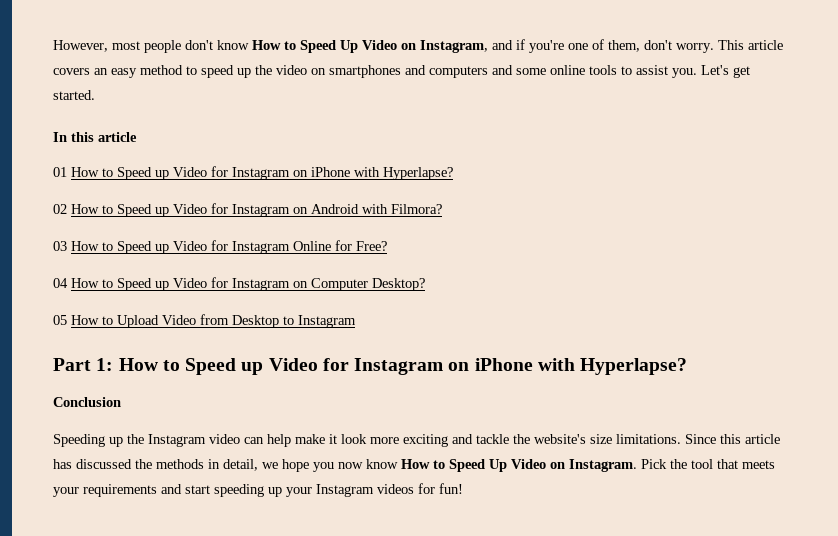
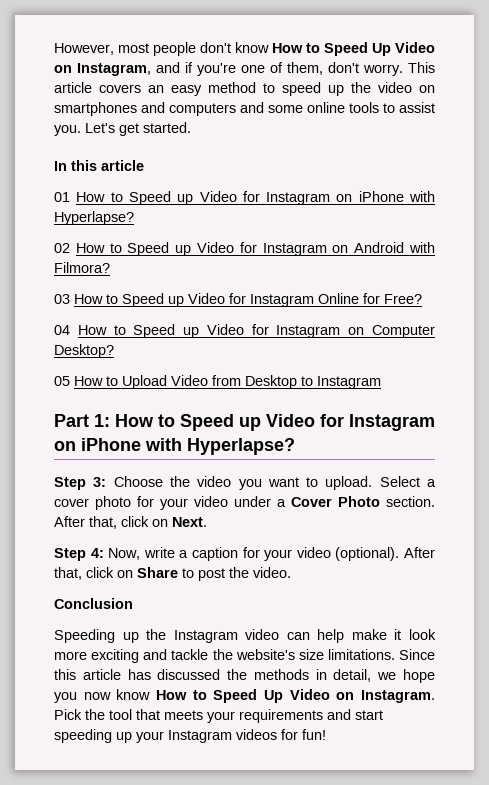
(688, 366) none -> [54,476,437,490] [54,496,435,510] [54,516,207,529] [54,547,435,561] [54,567,291,581] // Step 3: Choose the video you want to upload. Select a cover photo for your video under a Cover Photo section. After that, click on Next. // Step 4: Now, write a caption for your video (optional). After that, click on Share to post the video.

